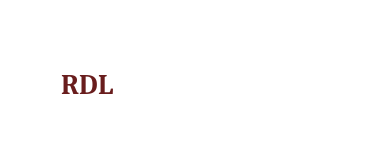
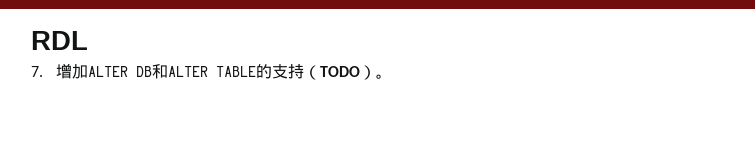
(113, 84) none -> [31,63,393,80] // 7.增加ALTER DB和ALTER TABLE的支持（TODO）。

